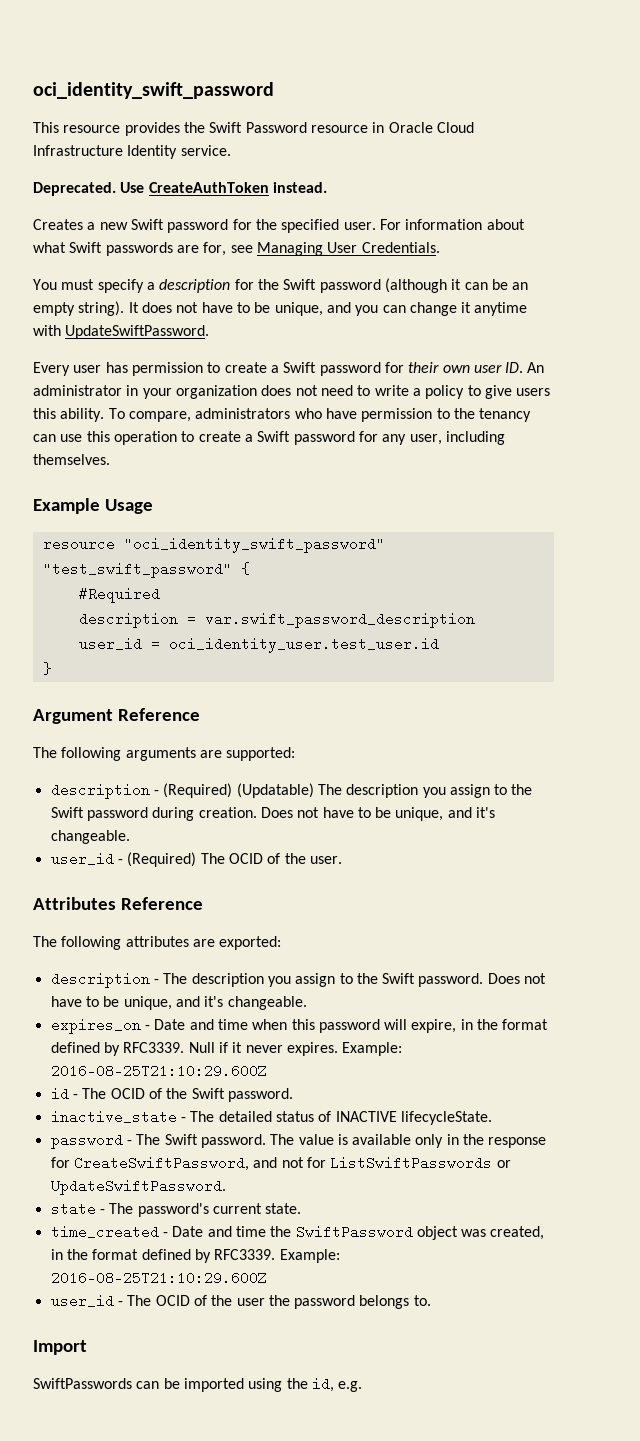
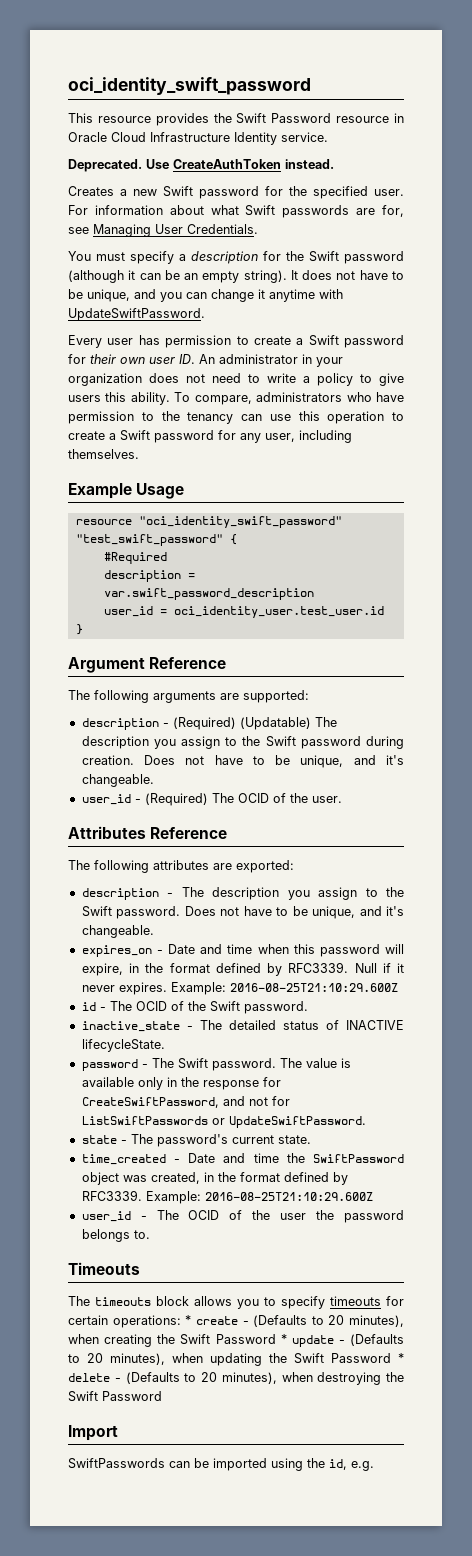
(431, 1300) none -> [68,1262,140,1275] [68,1296,404,1309] [68,1315,404,1328] [68,1334,404,1347] [68,1353,404,1366] [68,1372,404,1385] [68,1391,162,1402] // Timeouts // The timeouts block allows you to specify timeouts for certain operations: * create - (Defaults to 20 minutes), when creating the Swift Password * update - (Defaults to 20 minutes), when updating the Swift Password * delete - (Defaults to 20 minutes), when destroying the Swift Password

